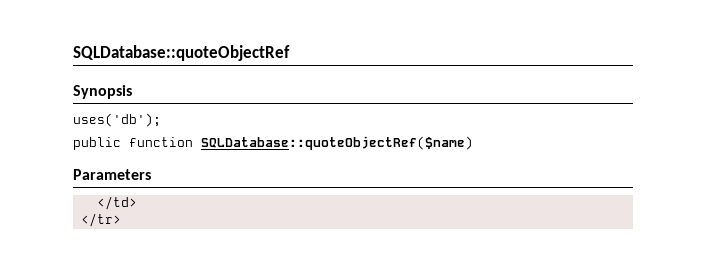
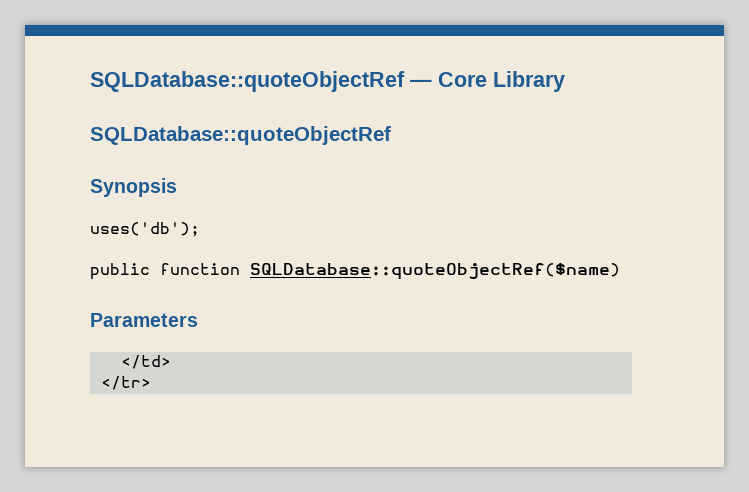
[73,45,290,61] SQLDatabase::quoteObjectRef -> [90,71,565,92] [90,126,391,145] SQLDatabase::quoteObjectRef — Core Library // SQLDatabase::quoteObjectRef

